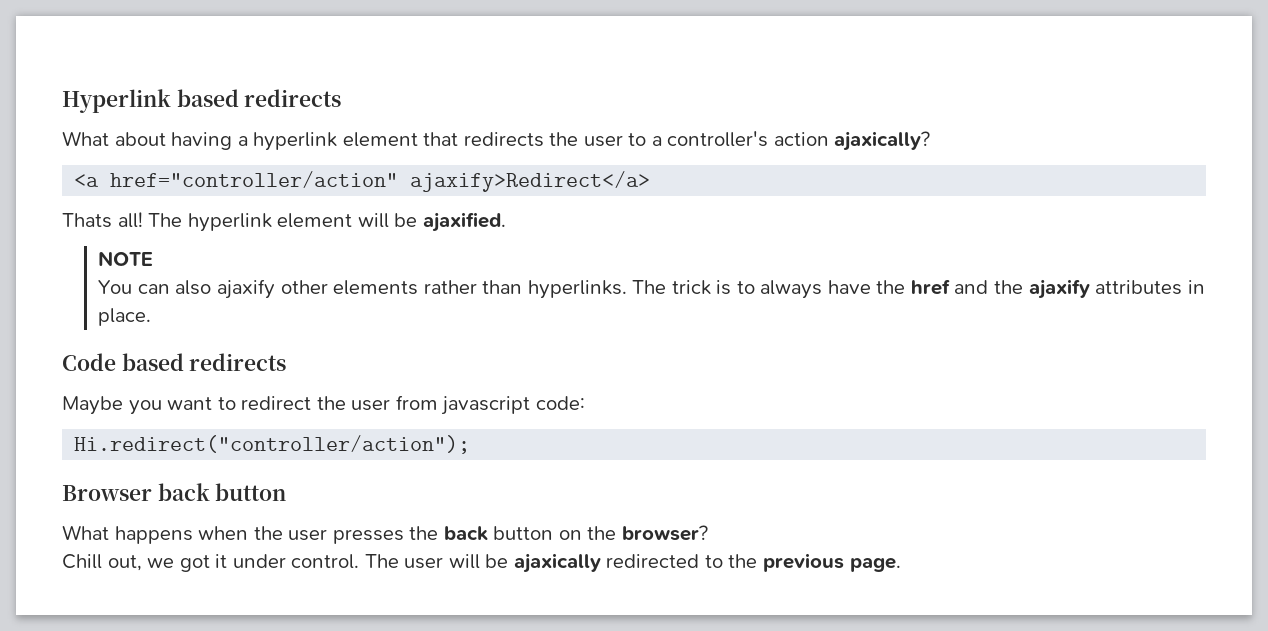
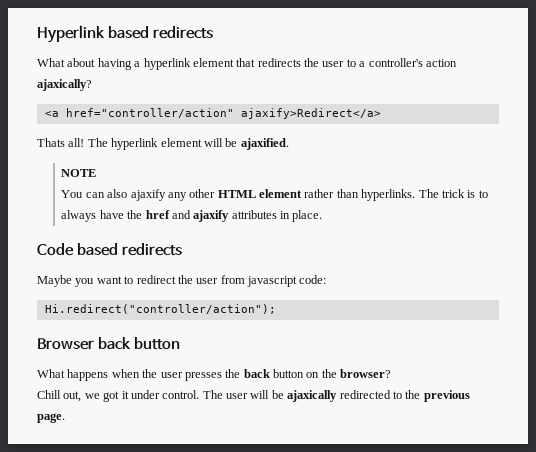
[280,280,419,295] other elements -> [167,189,303,201] any other HTML element
[993,280,1023,294] the -> (191, 214) none

